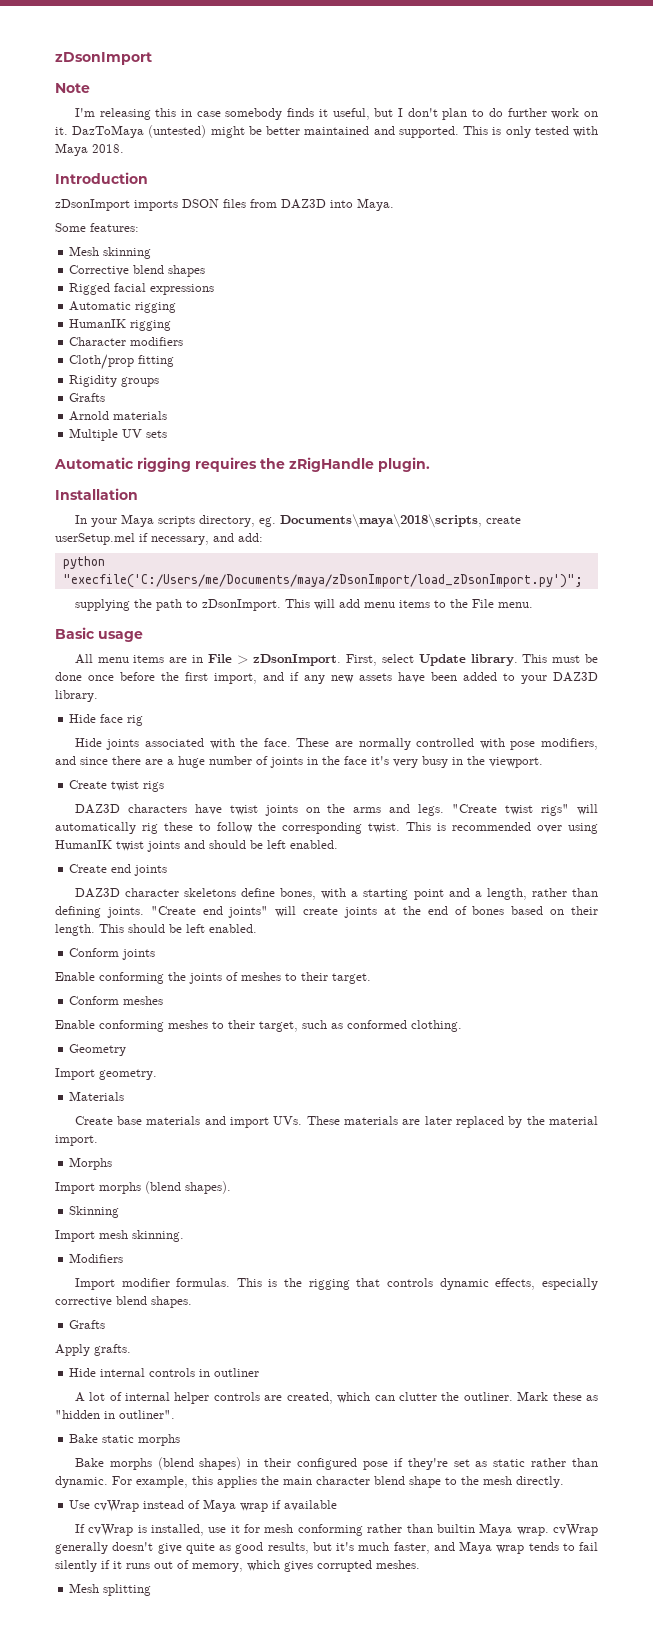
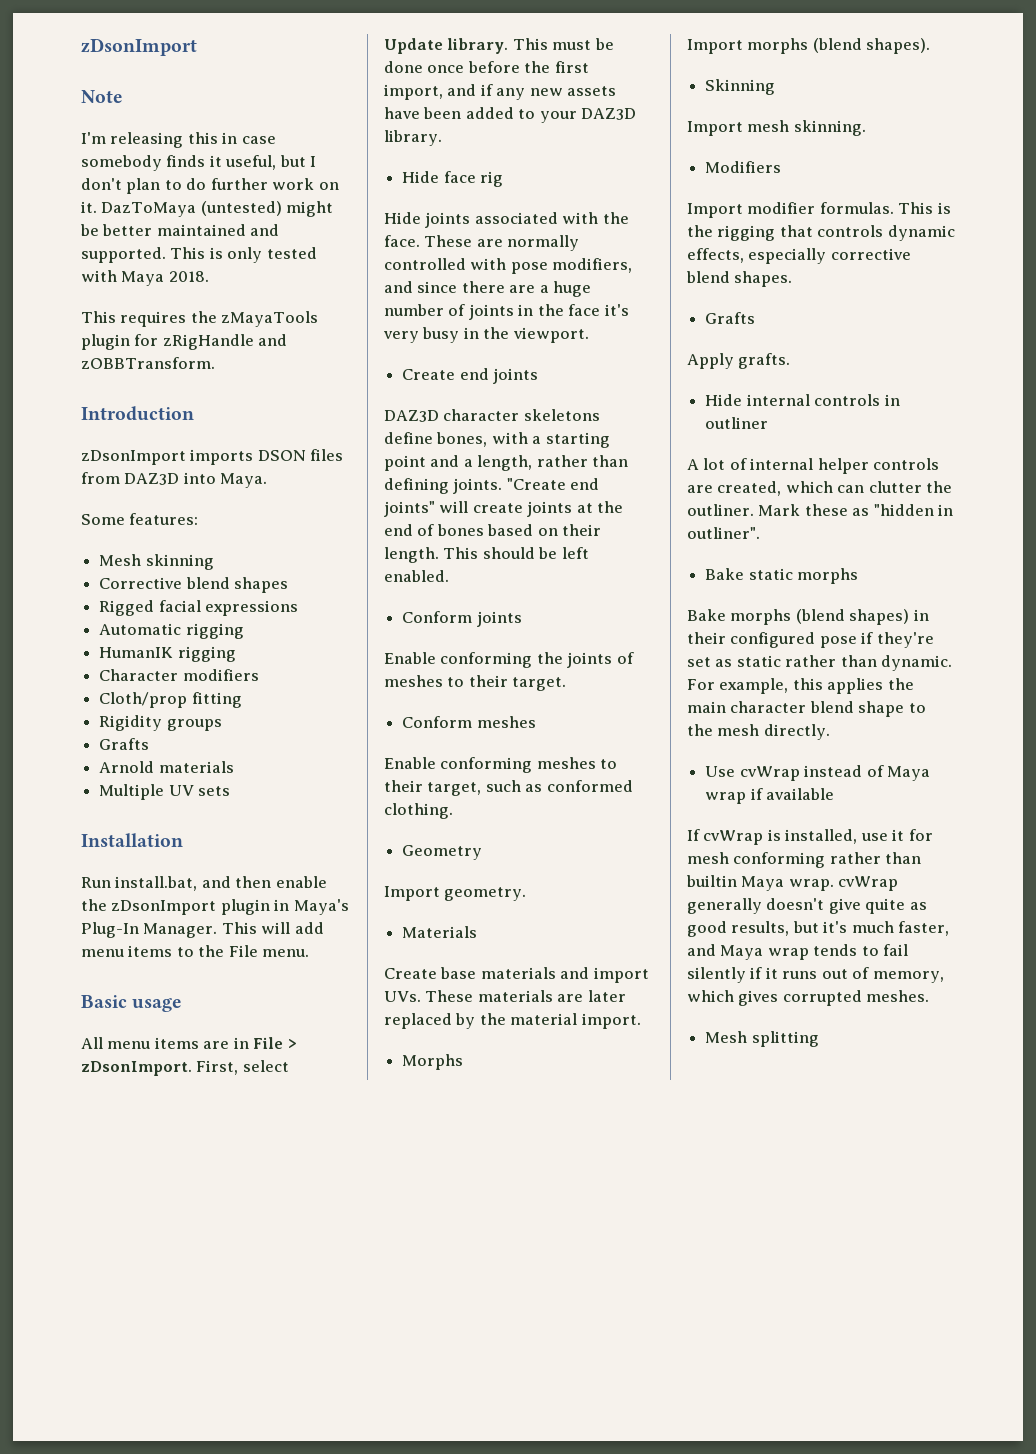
(124, 148) none -> [81,311,319,327] [81,334,288,350] [81,357,215,369] // This requires the zMayaTools plugin for zRigHandle and zOBBTransform.
[54,457,430,472] [55,488,138,500] [74,514,521,528] [55,533,263,545] [62,556,105,569] [62,574,583,588] [74,599,281,611] Automatic rigging requires the zRigHandle plugin. // Installation // In your Maya scripts directory, eg. Documents\maya\2018\scripts, create userSetup.mel if necessary, and add: // python "execfile('C:/Users/me/Documents/maya/zDsonImport/load_zDsonImport.py')"; // supplying the path to zDsonImport. -> [81,833,183,847] [81,876,327,891] [81,899,349,915] [81,922,218,938] Installation // Run install.bat, and then enable the zDsonImport plugin in Maya's Plug-In Manager.
[69,780,165,792] [74,804,598,816] [55,822,598,834] [55,840,338,852] // Create twist rigs // DAZ3D characters have twist joints on the arms and legs. "Create twist rigs" will automatically rig these to follow the corresponding twist. This is recommended over using HumanIK twist joints and should be left enabled. -> (589, 335) none

